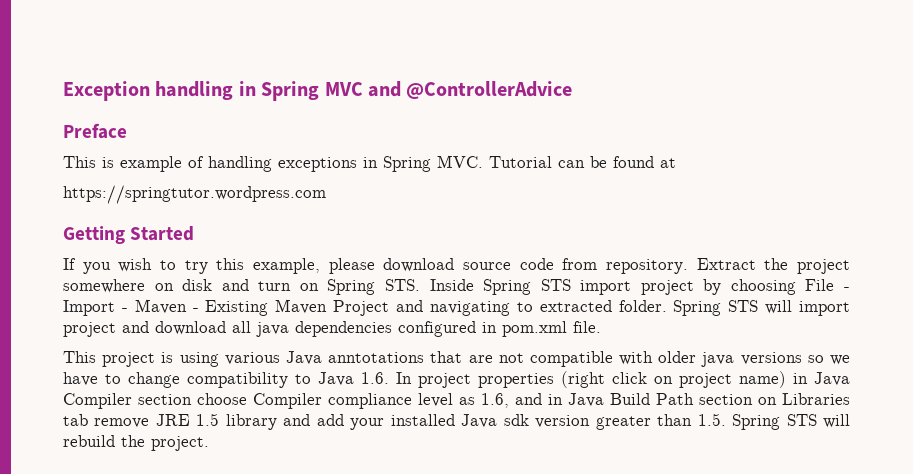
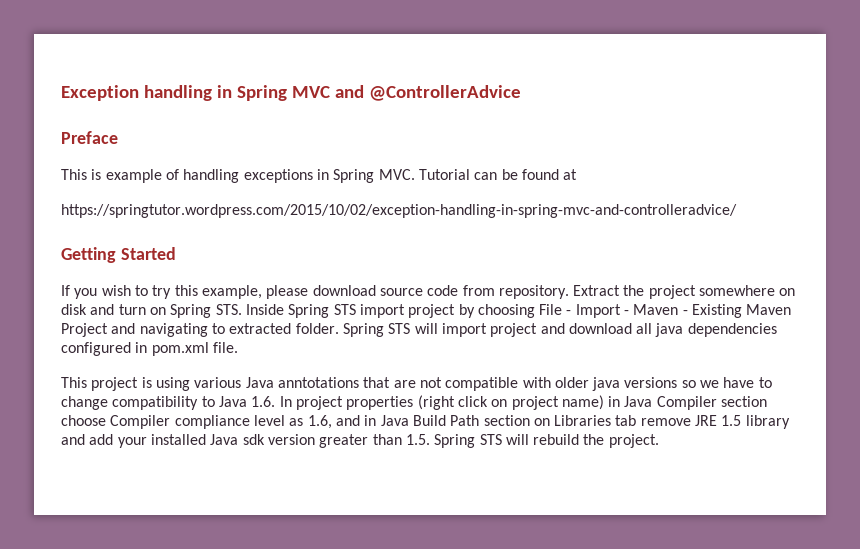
[63,185,326,204] https://springtutor.wordpress.com -> [61,204,737,218] https://springtutor.wordpress.com/2015/10/02/exception-handling-in-spring-mvc-and-controlleradvice/

